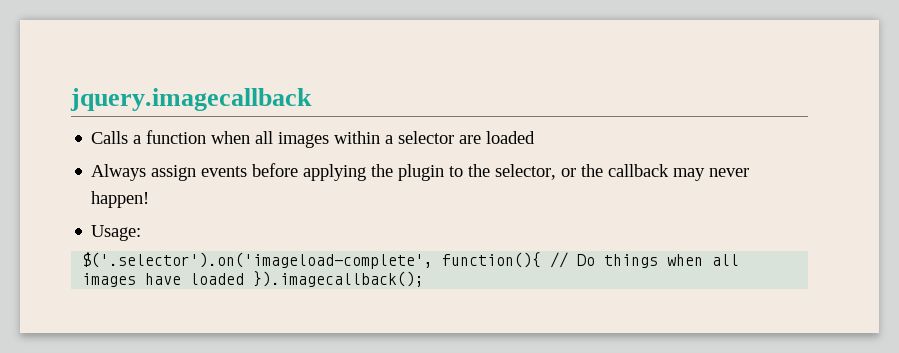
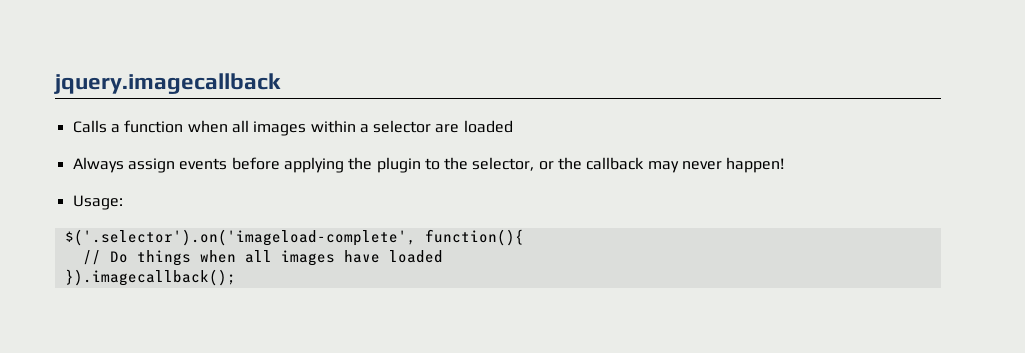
(542, 260) none -> (524, 237) //
(245, 279) none -> (443, 256) //

